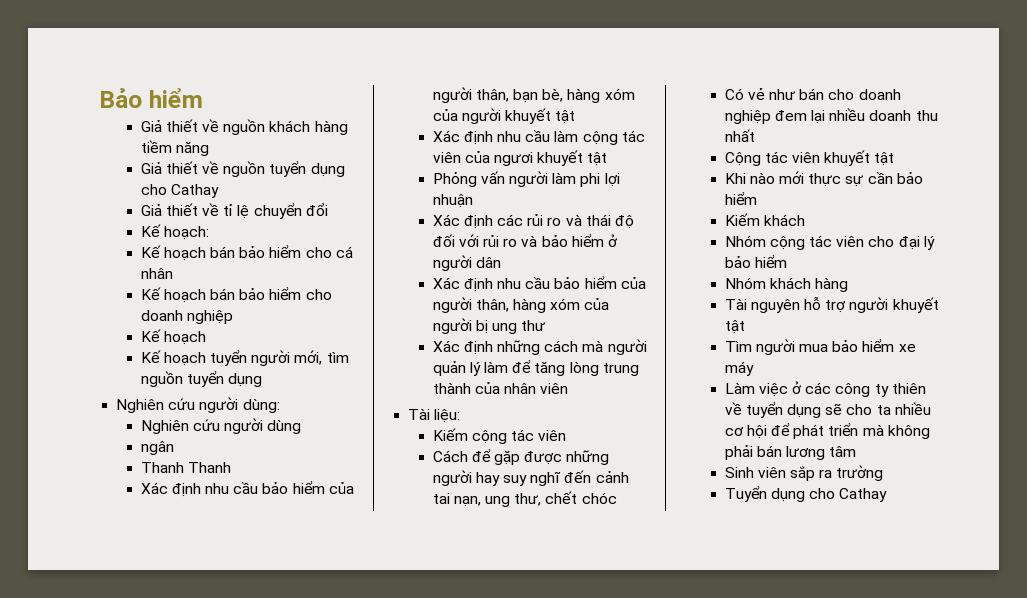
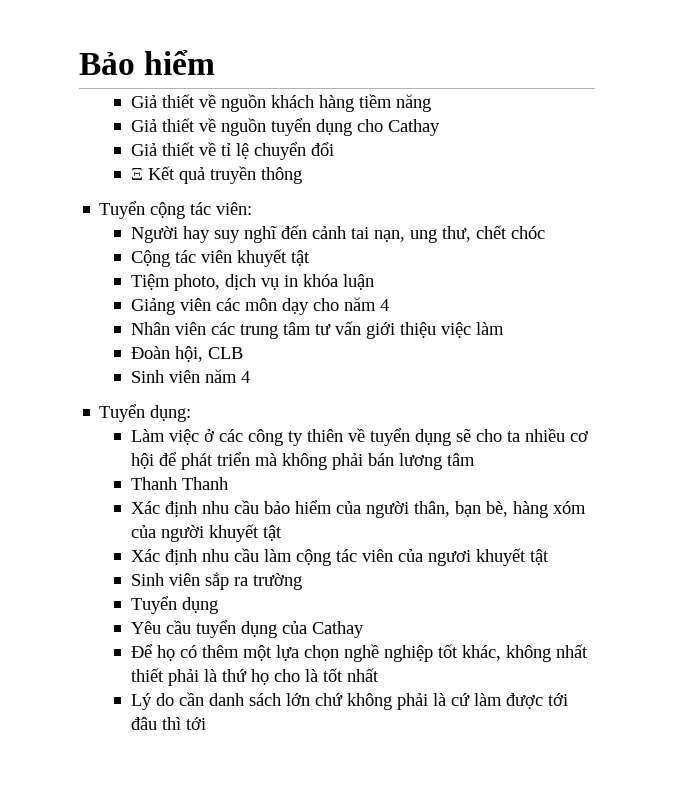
[140,224,209,240] [140,245,353,261] [140,268,173,279] [140,287,332,303] [140,310,233,324] [140,329,206,345] [140,350,349,366] [140,371,263,387] [116,397,280,413] [140,418,302,434] [140,441,174,455] Kế hoạch: // Kế hoạch bán bảo hiểm cho cá nhân // Kế hoạch bán bảo hiểm cho doanh nghiệp // Kế hoạch // Kế hoạch tuyển người mới, tìm nguồn tuyển dụng // Nghiên cứu người dùng: // Nghiên cứu người dùng // ngân -> [130,166,302,184] [99,201,253,219] [130,225,545,243] [130,249,310,267] [130,274,374,291] [130,297,389,315] [130,321,504,339] [130,346,243,362] [130,369,250,383] [99,404,192,422] [130,428,588,446] [130,452,475,470] Ξ Kết quả truyền thông // Tuyển cộng tác viên: // Người hay suy nghĩ đến cảnh tai nạn, ung thư, chết chóc // Cộng tác viên khuyết tật // Tiệm photo, dịch vụ in khóa luận // Giảng viên các môn dạy cho năm 4 // Nhân viên các trung tâm tư vấn giới thiệu việc làm // Đoàn hội, CLB // Sinh viên năm 4 // Tuyển dụng: // Làm việc ở các công ty thiên về tuyển dụng sẽ cho ta nhiều cơ hội để phát triển mà không phải bán lương tâm
[432,171,620,187] [432,194,473,208] [432,214,634,229] [432,234,618,247] [432,255,501,271] [432,276,646,292] [432,297,610,313] [432,318,547,334] [432,339,647,355] [432,360,639,376] [432,382,569,394] [408,408,461,423] [432,428,567,444] [432,449,610,465] [432,470,629,486] [432,491,617,507] [724,88,901,100] [724,108,938,124] [724,129,755,142] [724,150,895,166] [724,171,923,187] [724,192,757,205] [724,213,805,226] [724,235,935,250] [724,255,787,268] [724,277,849,292] [724,296,939,313] [724,320,745,334] [724,339,916,355] [724,361,754,376] [724,381,926,397] [724,402,931,418] [724,423,930,439] [724,445,857,460] // Phỏng vấn người làm phi lợi nhuận // Xác định các rủi ro và thái độ đối với rủi ro và bảo hiểm ở người dân // Xác định nhu cầu bảo hiểm của người thân, hàng xóm của người bị ung thư // Xác định những cách mà người quản lý làm để tăng lòng trung thành của nhân viên // Tài liệu: // Kiếm cộng tác viên // Cách để gặp được những người hay suy nghĩ đến cảnh tai nạn, ung thư, chết chóc // Có vẻ như bán cho doanh nghiệp đem lại nhiều doanh thu nhất // Cộng tác viên khuyết tật // Khi nào mới thực sự cần bảo hiểm // Kiếm khách // Nhóm cộng tác viên cho đại lý bảo hiểm // Nhóm khách hàng // Tài nguyên hỗ trợ người khuyết tật // Tìm người mua bảo hiểm xe máy // Làm việc ở các công ty thiên về tuyển dụng sẽ cho ta nhiều cơ hội để phát triển mà không phải bán lương tâm -> (549, 557) none
[809,488,888,502] cho Cathay -> [130,620,364,638] [130,644,588,662] [130,668,379,686] [130,692,568,710] [130,717,206,730] // Yêu cầu tuyển dụng của Cathay // Để họ có thêm một lựa chọn nghề nghiệp tốt khác, không nhất thiết phải là thứ họ cho là tốt nhất // Lý do cần danh sách lớn chứ không phải là cứ làm được tới đâu thì tới

